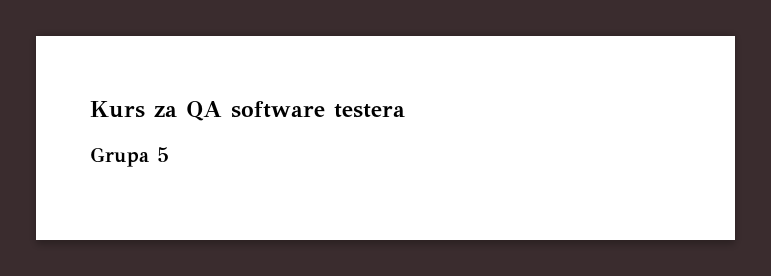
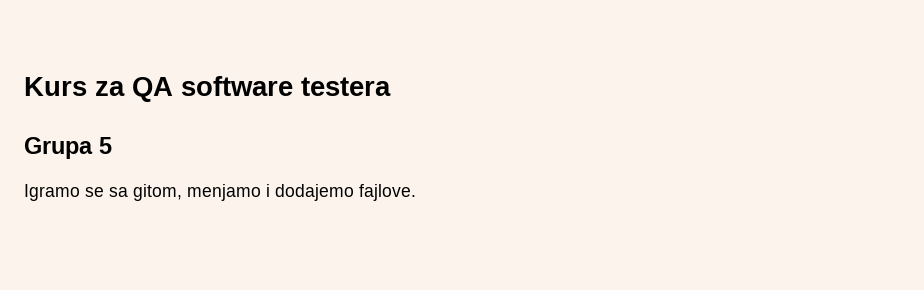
(169, 154) none -> [24,184,416,201] // Igramo se sa gitom, menjamo i dodajemo fajlove.

